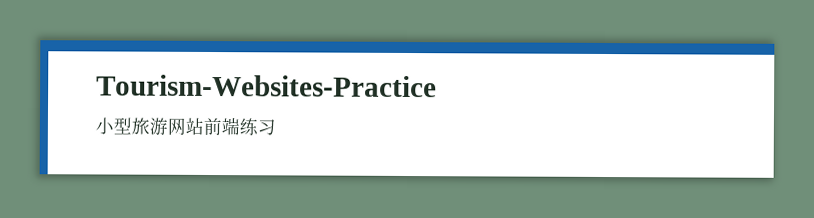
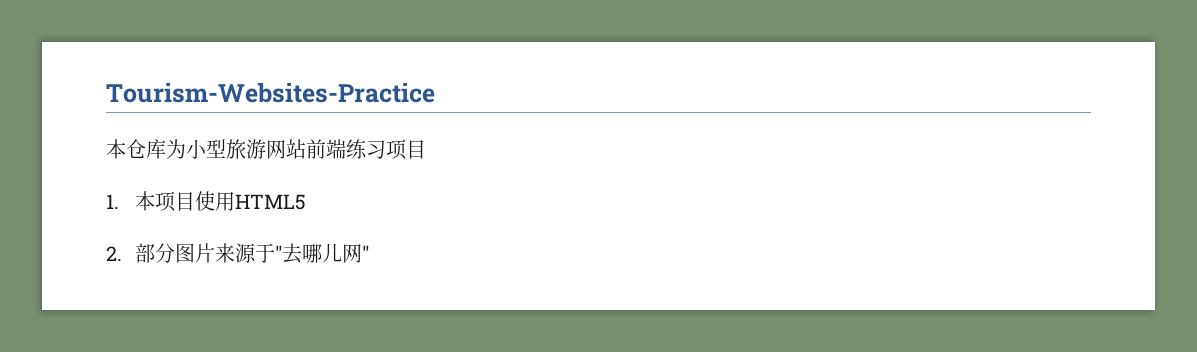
(437, 86) none -> [106,139,186,159] 本仓库为
(276, 127) none -> [386,139,426,160] [106,191,307,212] [106,243,370,264] 项目 // 1.本项目使用HTML5 // 2.部分图片来源于"去哪儿网"

